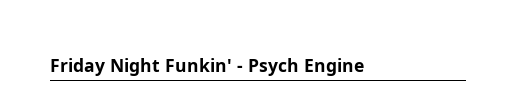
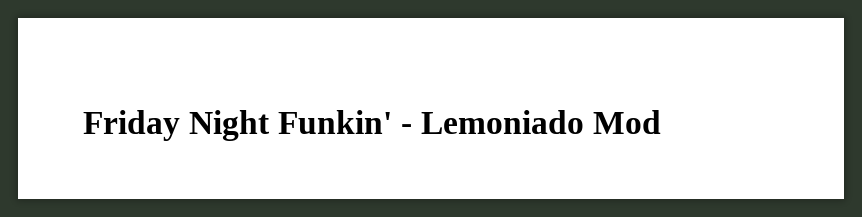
[248,58,364,76] Psych Engine -> [421,110,662,134] Lemoniado Mod

